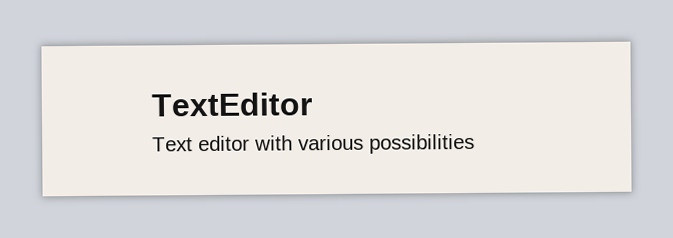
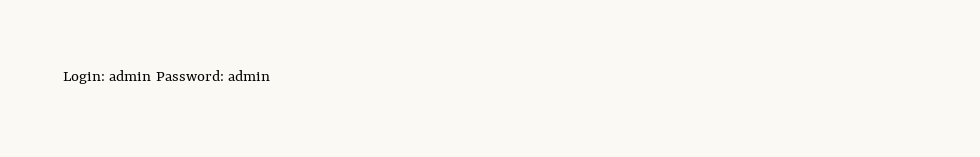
[151,92,312,117] [152,133,475,154] TextEditor // Text editor with various possibilities -> [63,70,271,84] Login: admin Password: admin

